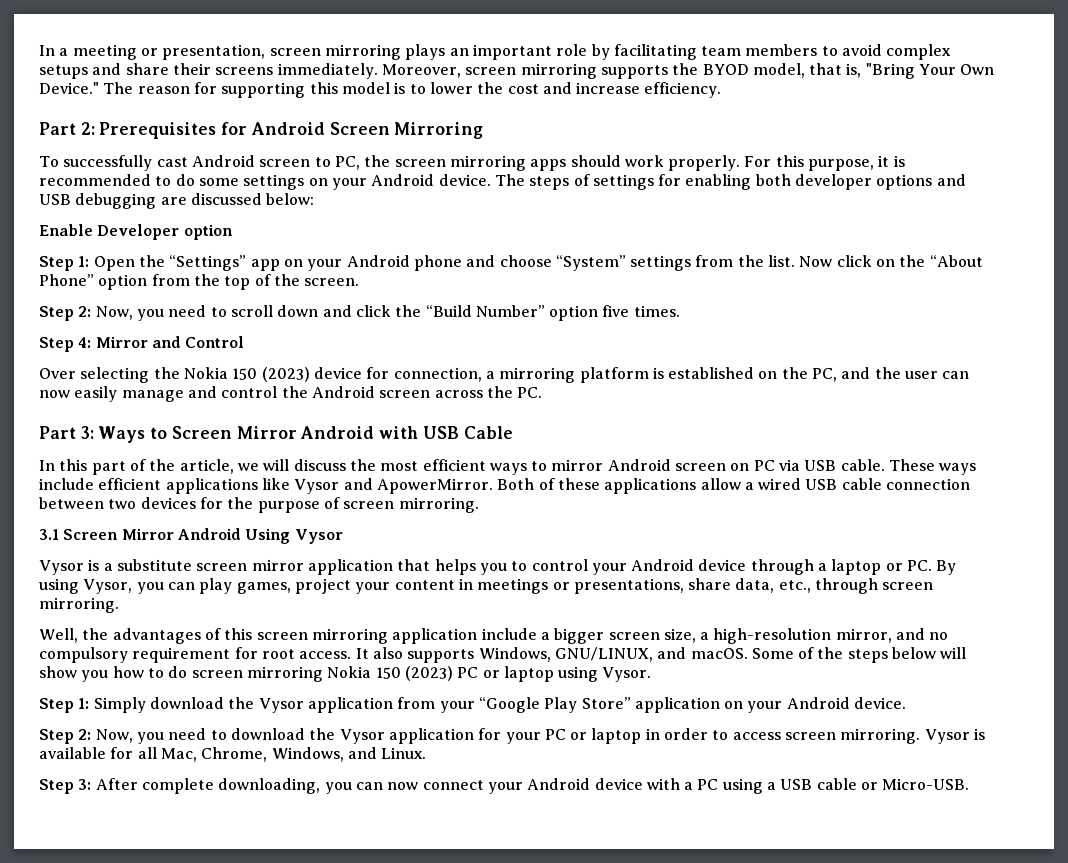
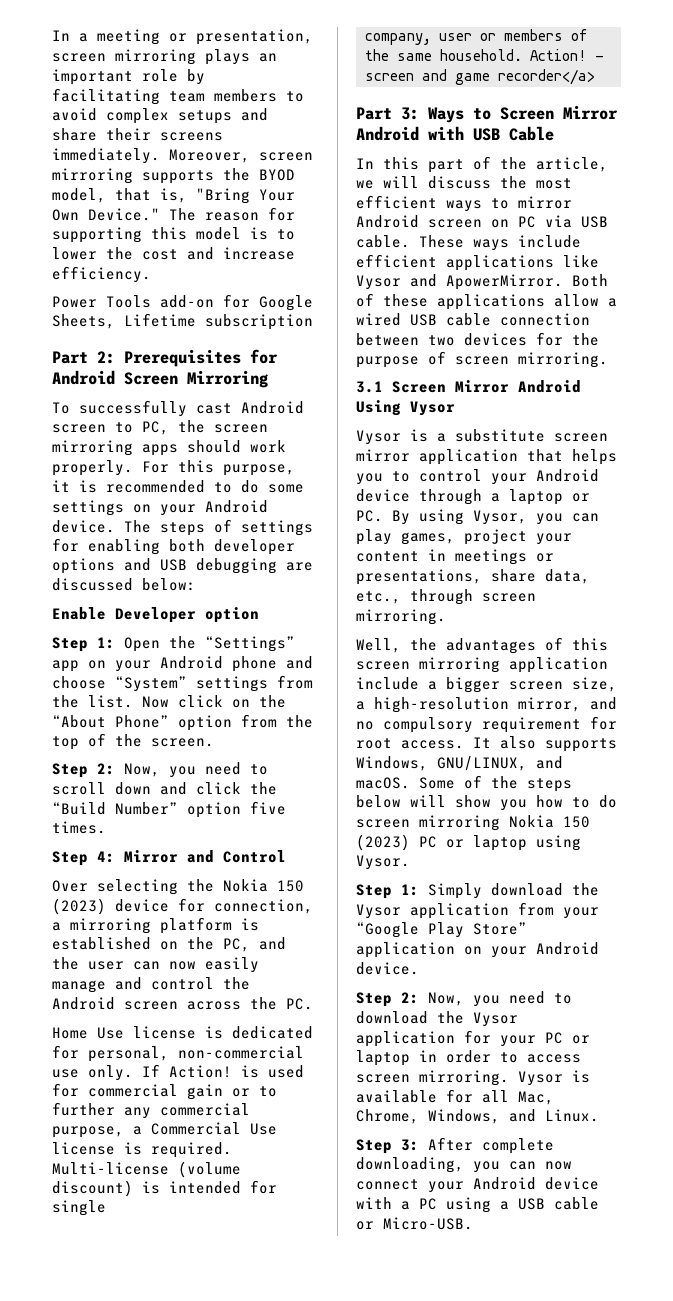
(722, 90) none -> [52,294,313,311] [52,313,313,330] // Power Tools add-on for Google Sheets, Lifetime subscription
(543, 392) none -> [52,1026,313,1039] [52,1045,304,1062] [52,1064,304,1081] [52,1083,277,1100] [52,1102,250,1119] [52,1122,277,1138] [52,1142,232,1158] [52,1161,241,1178] [52,1180,277,1197] [52,1200,106,1216] [365,29,588,45] [365,49,604,61] [365,69,595,85] // Home Use license is dedicated for personal, non-commercial use only. If Action! is used for commercial gain or to further any commercial purpose, a Commercial Use license is required. Multi-license (volume discount) is intended for single // company, user or members of the same household. Action! - screen and game recorder</a>

